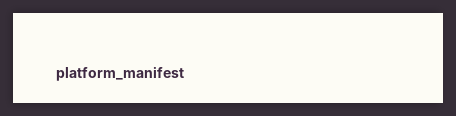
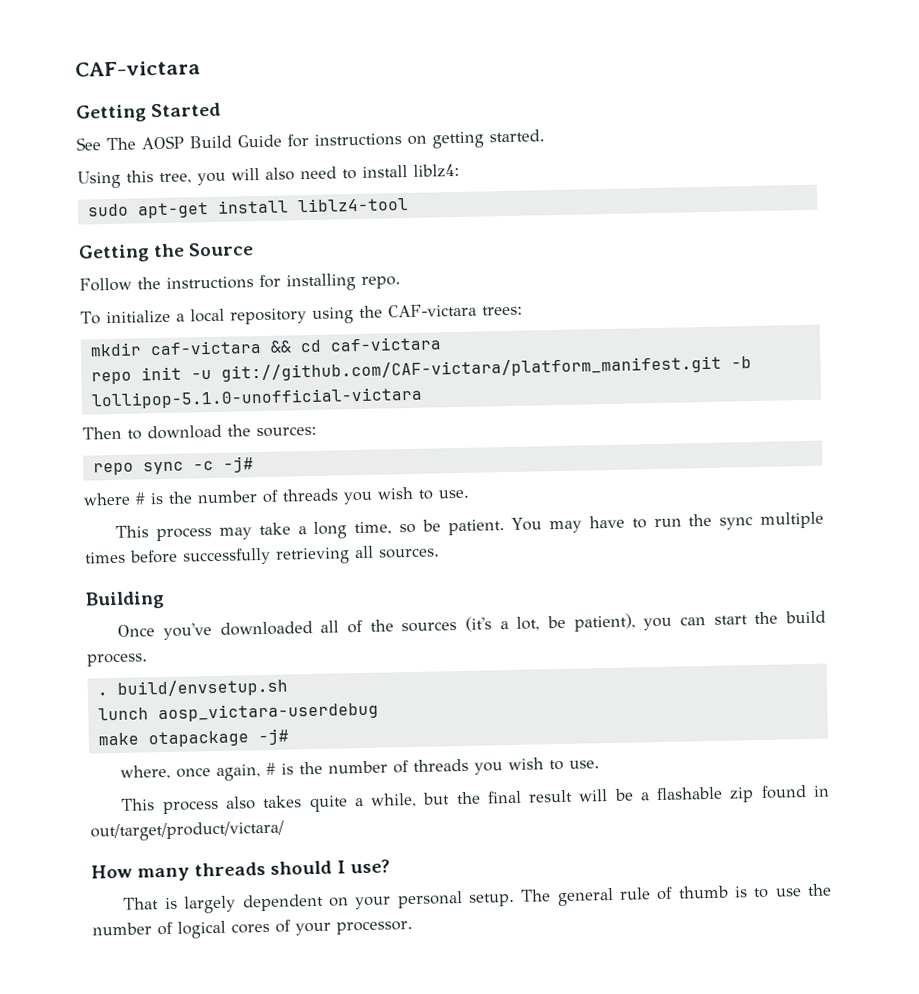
[56,66,184,81] platform_manifest -> [75,60,201,77] [75,102,222,123] [76,129,545,151] [77,163,460,189] [87,196,409,219] [78,242,255,263] [79,273,401,292] [80,303,523,325] [89,336,442,357] [90,355,752,385] [90,386,423,410] [82,424,317,440] [92,456,254,476] [83,486,470,506] [115,511,825,542] [85,545,440,566] [85,591,165,610] [117,610,826,641] [87,652,148,667] [96,678,288,698] [97,701,379,723] [97,728,289,748] [120,757,601,781] [121,785,831,815] [90,820,284,842] [91,859,390,882] [123,883,832,914] [92,919,413,939] CAF-victara // Getting Started // See The AOSP Build Guide for instructions on getting started. // Using this tree, you will also need to install liblz4: // sudo apt-get install liblz4-tool // Getting the Source // Follow the instructions for installing repo. // To initialize a local repository using the CAF-victara trees: // mkdir caf-victara && cd caf-victara // repo init -u git://github.com/CAF-victara/platform_manifest.git -b lollipop-5.1.0-unofficial-victara // Then to download the sources: // repo sync -c -j# // where # is the number of threads you wish to use. // This process may take a long time, so be patient. You may have to run the sync multiple times before successfully retrieving all sources. // Building // Once you've downloaded all of the sources (it's a lot, be patient), you can start the build process. // . build/envsetup.sh // lunch aosp_victara-userdebug // make otapackage -j# // where, once again, # is the number of threads you wish to use. // This process also takes quite a while, but the final result will be a flashable zip found in out/target/product/victara/ // How many threads should I use? // That is largely dependent on your personal setup. The general rule of thumb is to use the number of logical cores of your processor.

